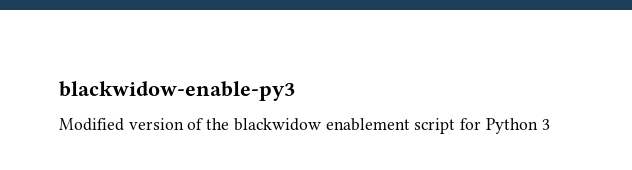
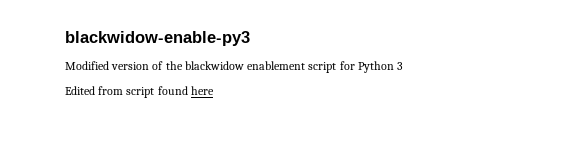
(550, 124) none -> [65,86,214,98] // Edited from script found here

